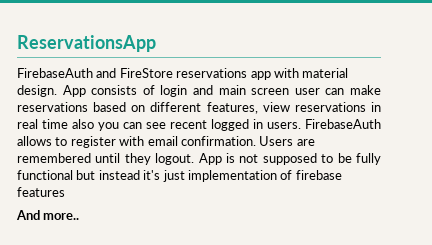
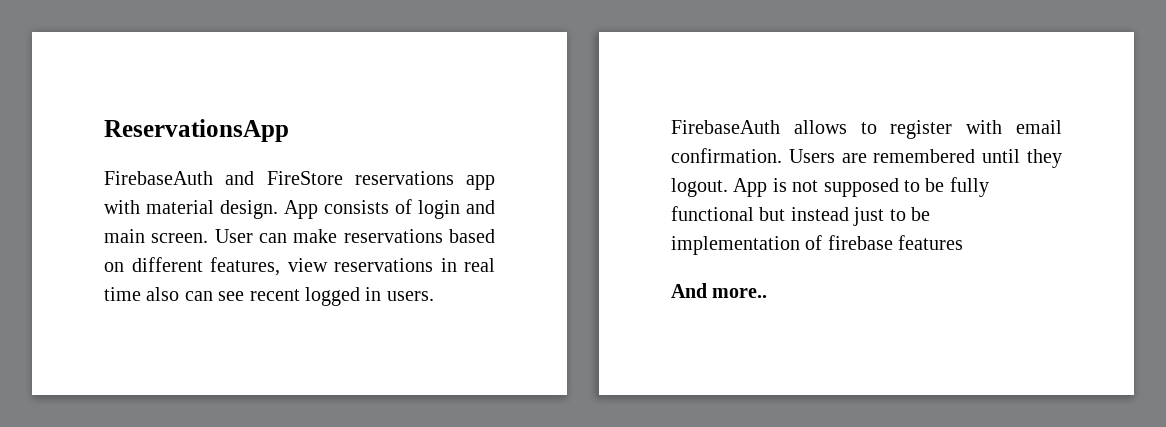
[251,88,320,95] screen user -> [151,229,253,243] screen. User
[98,122,119,131] you -> (180, 294) none
[143,170,185,182] it's just -> [853,207,930,226] just to be

